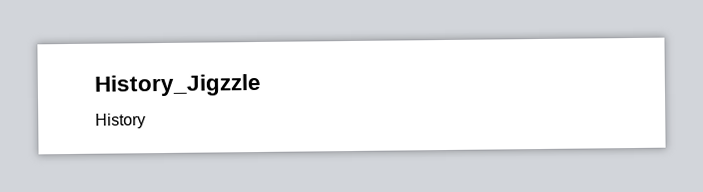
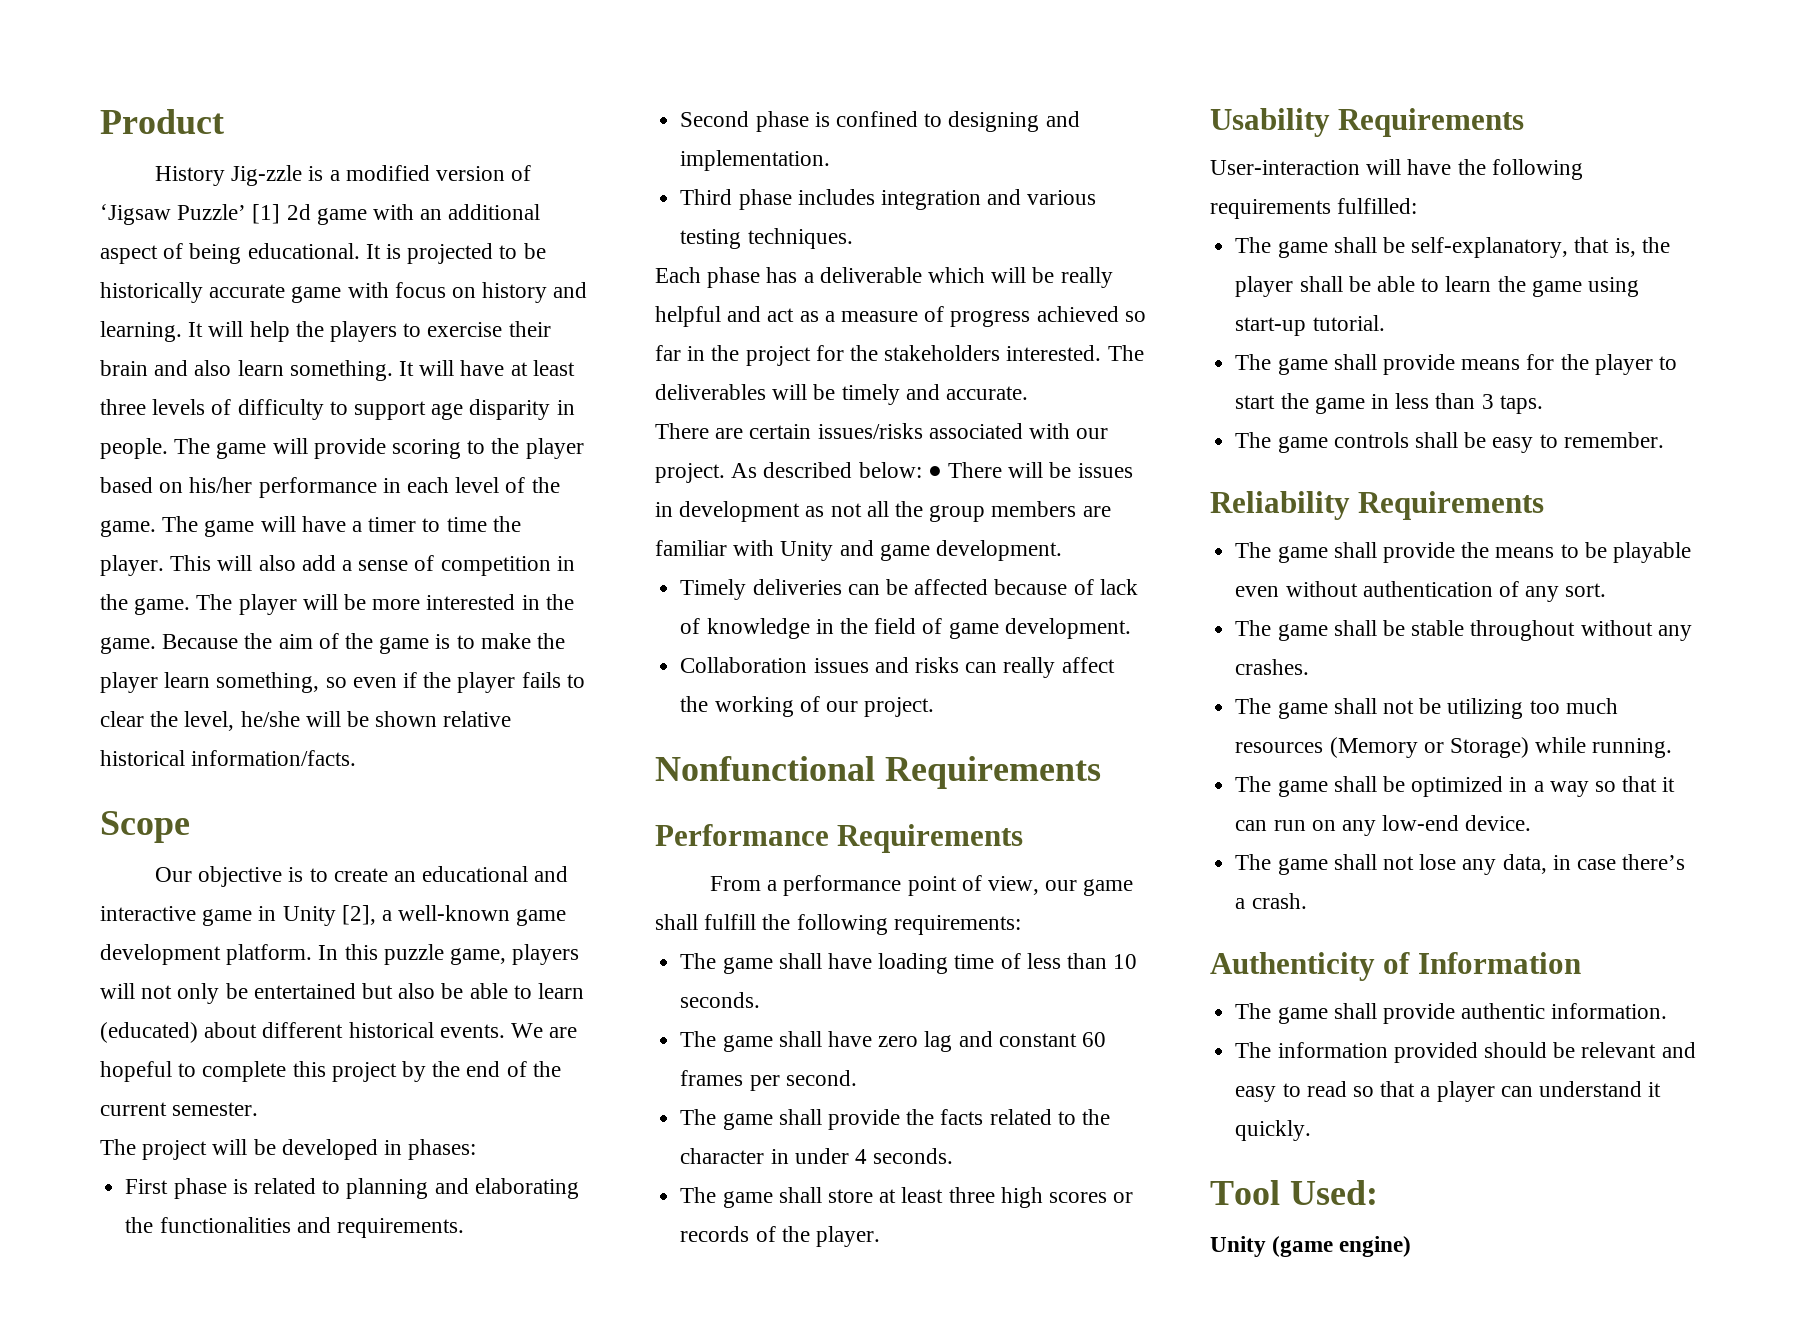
[94,73,261,97] History_Jigzzle -> [100,109,224,134] Product
(146, 121) none -> [231,165,532,186] [100,204,541,225] [100,243,546,264] [100,282,588,303] [100,321,551,342] [100,360,575,381] [100,399,575,420] [100,438,584,459] [100,477,560,498] [100,516,521,537] [100,555,575,576] [100,594,574,615] [100,633,566,654] [100,672,585,693] [100,711,512,731] [100,750,357,766] [100,811,190,843] [155,866,569,887] [100,905,567,926] [100,944,580,965] [100,983,585,1004] [100,1022,578,1043] [100,1061,561,1082] [100,1102,259,1116] [100,1139,477,1160] [125,1178,579,1199] [125,1217,464,1238] [680,111,1080,132] [680,150,831,171] [680,189,1097,210] [680,228,853,249] [655,267,1113,288] [655,306,1146,327] [655,345,1144,366] [655,384,1029,405] [655,423,1109,439] [655,462,1133,483] [655,501,1111,522] [655,540,1063,561] [680,579,1138,600] [680,618,1131,639] [680,657,1115,678] [680,696,935,717] [655,756,1101,789] [655,824,1024,853] [710,875,1134,896] [655,914,1021,935] [680,953,1138,974] [680,992,761,1008] [680,1031,1106,1052] [680,1070,857,1091] [680,1109,1110,1130] [680,1148,954,1164] [680,1187,1134,1208] [680,1226,880,1247] [1210,108,1525,137] [1210,159,1583,180] [1210,198,1418,219] [1235,237,1670,258] [1235,276,1639,297] [1235,315,1385,336] [1235,354,1677,375] [1235,393,1543,414] [1235,432,1664,453] [1210,491,1545,520] [1235,542,1691,563] [1235,581,1607,602] [1235,620,1692,641] [1235,659,1310,675] [1235,698,1618,719] [1235,737,1673,758] [1235,776,1676,797] [1235,815,1532,836] [1235,854,1686,875] [1235,893,1307,909] [1210,952,1581,981] [1235,1003,1668,1024] [1235,1042,1696,1063] [1235,1081,1662,1102] [1235,1120,1312,1141] [1210,1180,1378,1205] [1210,1236,1412,1257] Jig-zzle is a modified version of ‘Jigsaw Puzzle’ [1] 2d game with an additional aspect of being educational. It is projected to be historically accurate game with focus on history and learning. It will help the players to exercise their brain and also learn something. It will have at least three levels of difficulty to support age disparity in people. The game will provide scoring to the player based on his/her performance in each level of the game. The game will have a timer to time the player. This will also add a sense of competition in the game. The player will be more interested in the game. Because the aim of the game is to make the player learn something, so even if the player fails to clear the level, he/she will be shown relative historical information/facts. // Scope // Our objective is to create an educational and interactive game in Unity [2], a well-known game development platform. In this puzzle game, players will not only be entertained but also be able to learn (educated) about different historical events. We are hopeful to complete this project by the end of the current semester. // The project will be developed in phases: // First phase is related to planning and elaborating the functionalities and requirements. // Second phase is confined to designing and implementation. // Third phase includes integration and various testing techniques. // Each phase has a deliverable which will be really helpful and act as a measure of progress achieved so far in the project for the stakeholders interested. The deliverables will be timely and accurate. // There are certain issues/risks associated with our project. As described below: ● There will be issues in development as not all the group members are familiar with Unity and game development. // Timely deliveries can be affected because of lack of knowledge in the field of game development. // Collaboration issues and risks can really affect the working of our project. // Nonfunctional Requirements // Performance Requirements // From a performance point of view, our game shall fulfill the following requirements: // The game shall have loading time of less than 10 seconds. // The game shall have zero lag and constant 60 frames per second. // The game shall provide the facts related to the character in under 4 seconds. // The game shall store at least three high scores or records of the player. // Usability Requirements // User-interaction will have the following requirements fulfilled: // The game shall be self-explanatory, that is, the player shall be able to learn the game using start-up tutorial. // The game shall provide means for the player to start the game in less than 3 taps. // The game controls shall be easy to remember. // Reliability Requirements // The game shall provide the means to be playable even without authentication of any sort. // The game shall be stable throughout without any crashes. // The game shall not be utilizing too much resources (Memory or Storage) while running. // The game shall be optimized in a way so that it can run on any low-end device. // The game shall not lose any data, in case there’s a crash. // Authenticity of Information // The game shall provide authentic information. // The information provided should be relevant and easy to read so that a player can understand it quickly. // Tool Used: // Unity (game engine)

